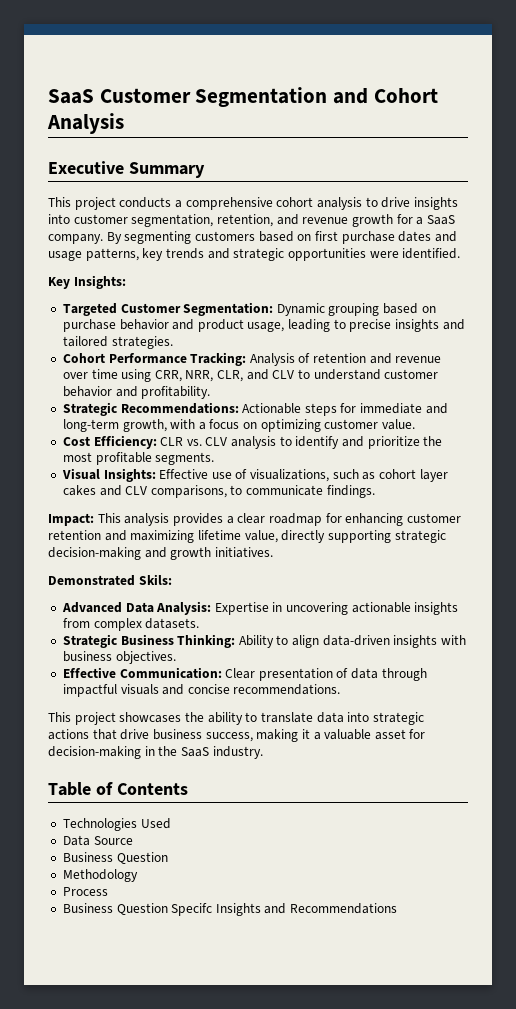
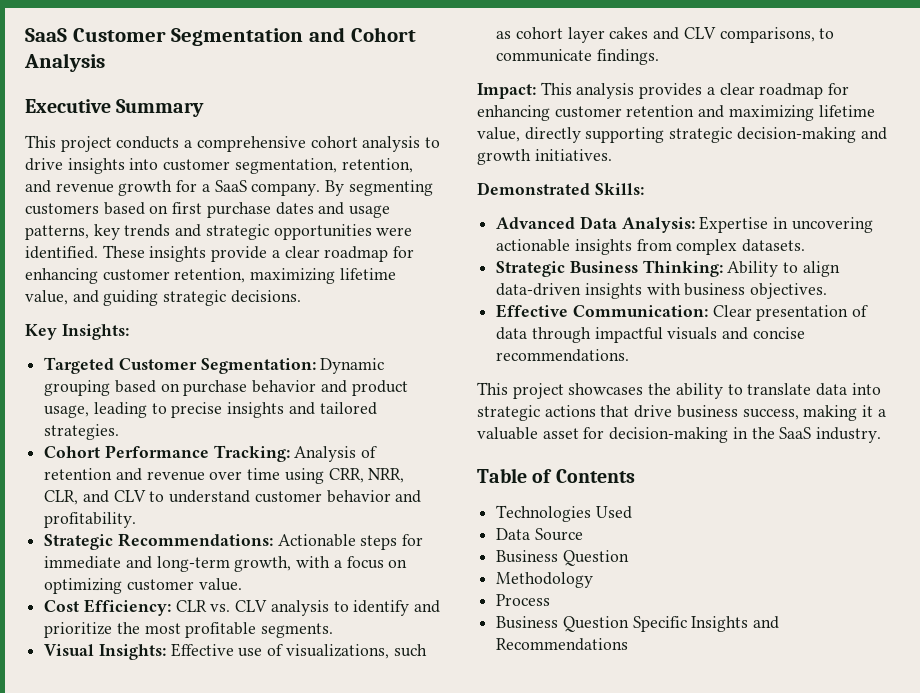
(461, 253) none -> [102,245,415,262] [25,268,396,284] [25,290,301,306] These insights provide a clear roadmap for enhancing customer retention, maximizing lifetime value, and guiding strategic decisions.
[138,574,172,585] Skils: -> [594,183,644,195] Skills:
[171,903,213,916] Specifc -> [632,616,687,632] Specific

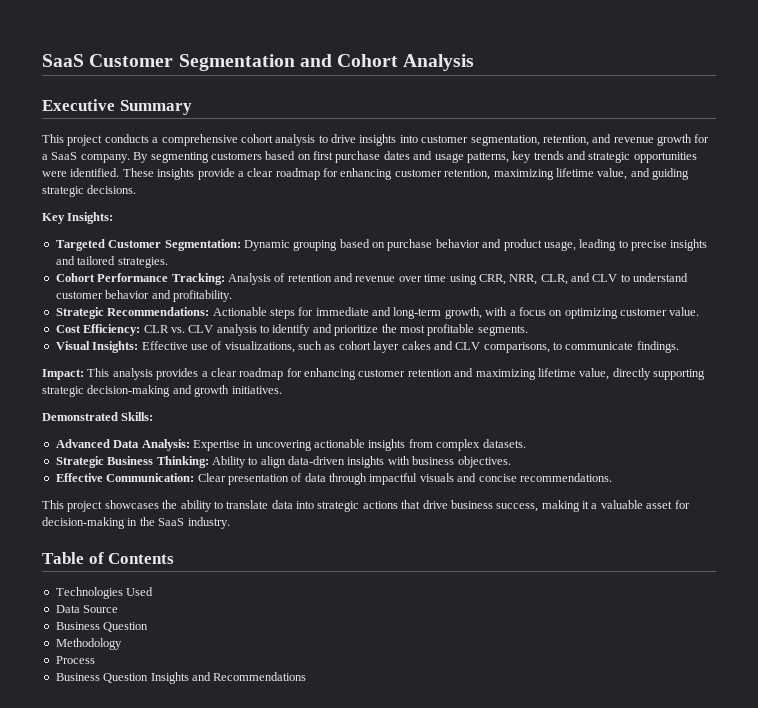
[632,616,687,632] Specific -> (149, 678) none

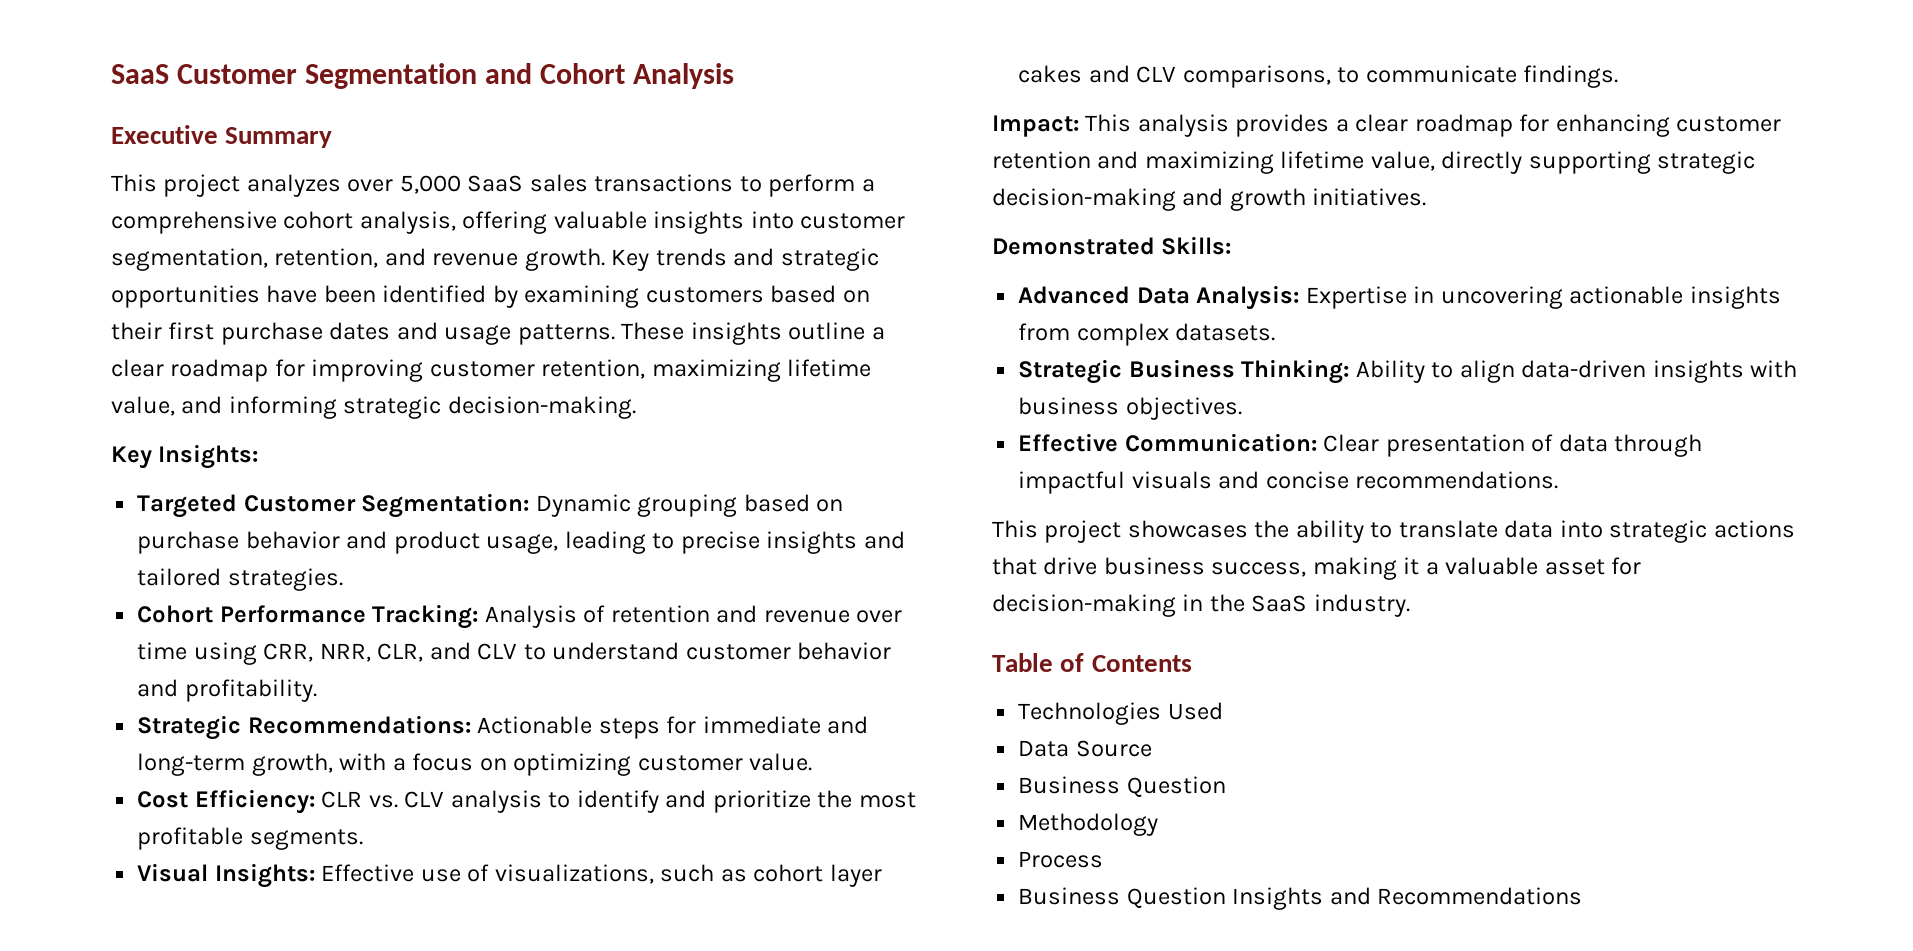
[104,134,356,146] conducts a comprehensive cohort analysis to drive -> [246,174,875,197] [111,211,647,234] analyzes over 5,000 SaaS sales transactions to perform a comprehensive cohort analysis, offering valuable
[657,134,710,146] [42,152,209,163] growth for a SaaS company. By segmenting -> [524,248,879,271] [111,285,640,308] growth. Key trends and strategic opportunities have been identified by examining
(311, 157) none -> [111,322,162,340] their
[466,151,697,163] [42,168,120,177] patterns, key trends and strategic opportunities were identified. -> [517,324,615,345] patterns.
[197,168,393,180] provide a clear roadmap for enhancing -> [788,322,885,340] [111,359,424,382] outline a clear roadmap for improving
[652,168,689,180] [42,185,137,197] guiding strategic decisions. -> [228,396,636,419] informing strategic decision-making.

